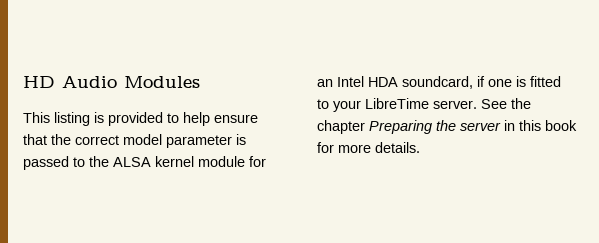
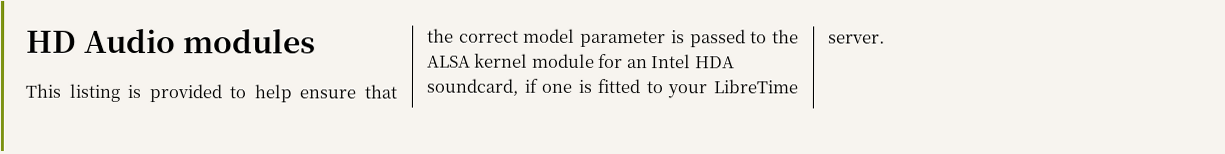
[124,76,200,88] Modules -> [183,28,317,54] modules
[481,98,531,109] [317,120,577,134] [317,142,420,153] See the chapter Preparing the server in this book for more details. -> (885, 39) none

